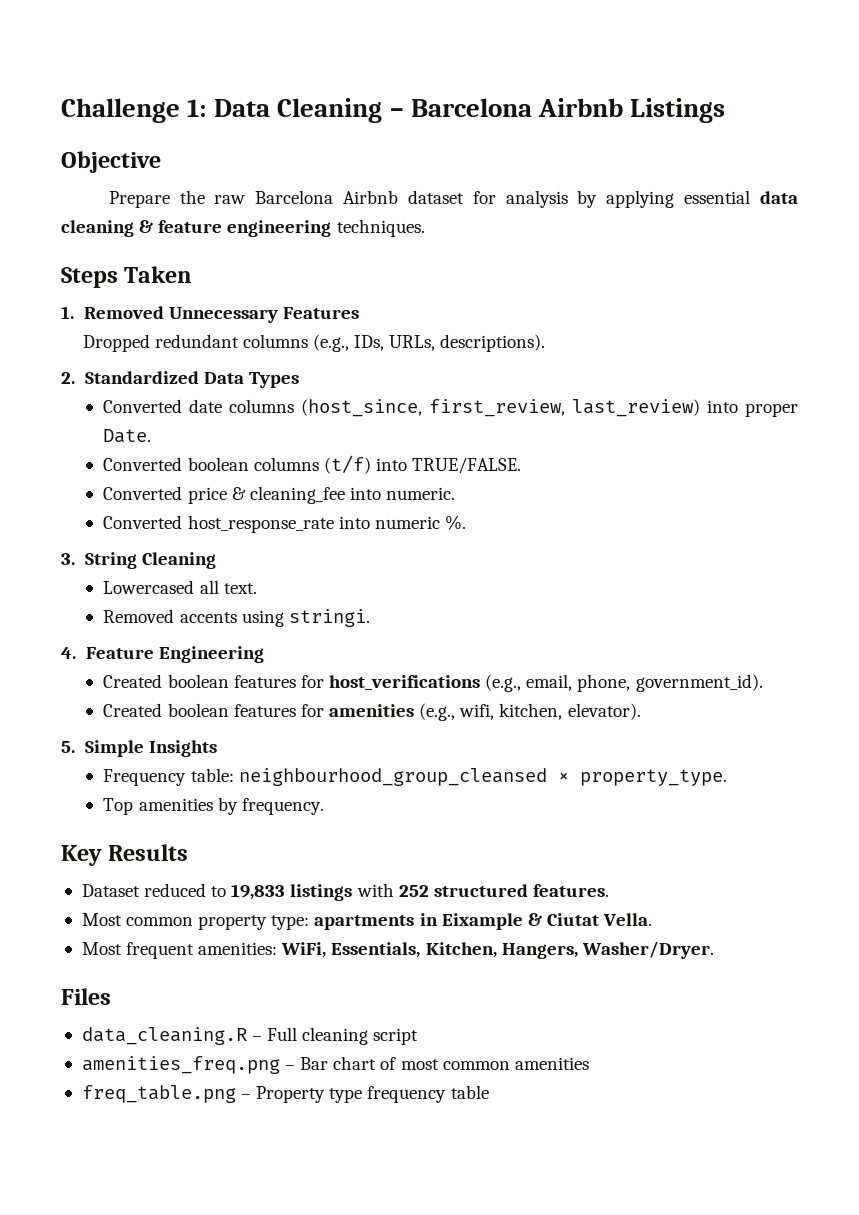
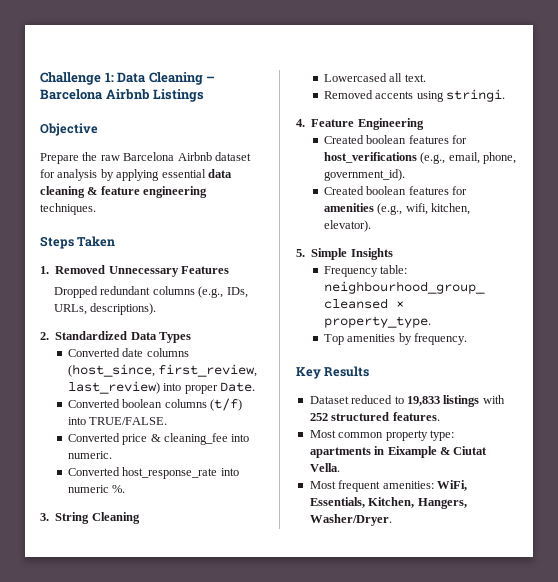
[61,988,111,1005] [81,1027,419,1045] [81,1056,589,1074] [81,1085,489,1103] // Files // data_cleaning.R – Full cleaning script // amenities_freq.png – Bar chart of most common amenities // freq_table.png – Property type frequency table -> (392, 520) none

